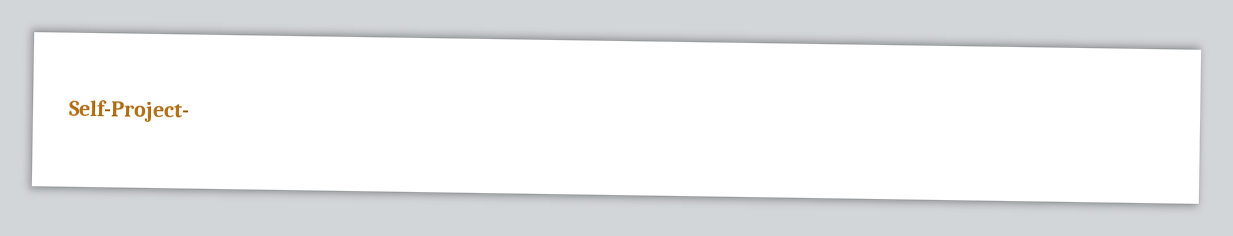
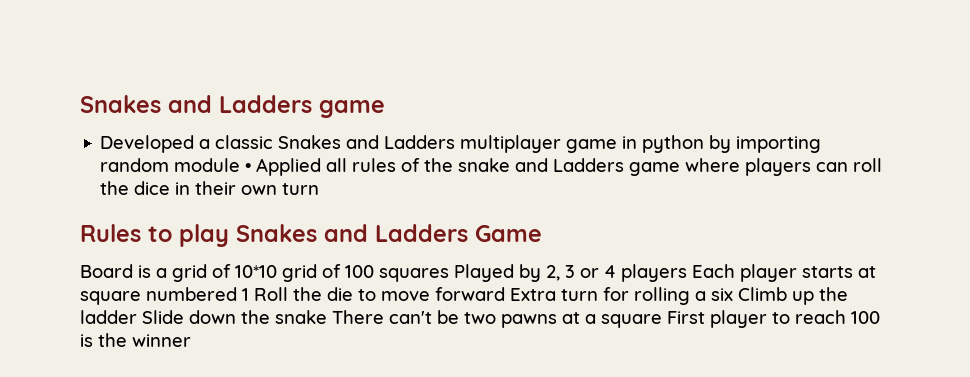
[68,99,190,123] Self-Project- -> [80,95,385,118] [100,135,822,153] [100,158,883,176] [100,181,320,195] [80,224,542,247] [80,264,876,282] [80,287,848,305] [80,310,880,328] [80,333,191,347] Snakes and Ladders game // Developed a classic Snakes and Ladders multiplayer game in python by importing random module • Applied all rules of the snake and Ladders game where players can roll the dice in their own turn // Rules to play Snakes and Ladders Game // Board is a grid of 10*10 grid of 100 squares Played by 2, 3 or 4 players Each player starts at square numbered 1 Roll the die to move forward Extra turn for rolling a six Climb up the ladder Slide down the snake There can't be two pawns at a square First player to reach 100 is the winner

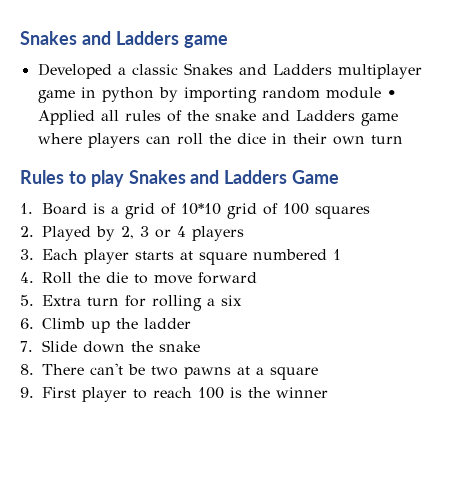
(542, 233) none -> [20,203,33,214] 1.
(449, 275) none -> [20,226,34,237] // 2.
(687, 273) none -> [20,249,34,260] // 3.
(249, 294) none -> [20,272,34,283] // 4.
(505, 294) none -> [20,295,34,306] // 5.
(733, 294) none -> [20,318,34,329] // 6.
(137, 317) none -> [20,341,33,352] // 7.
(327, 317) none -> [20,364,34,375] // 8.
(662, 321) none -> [20,387,34,398] // 9.

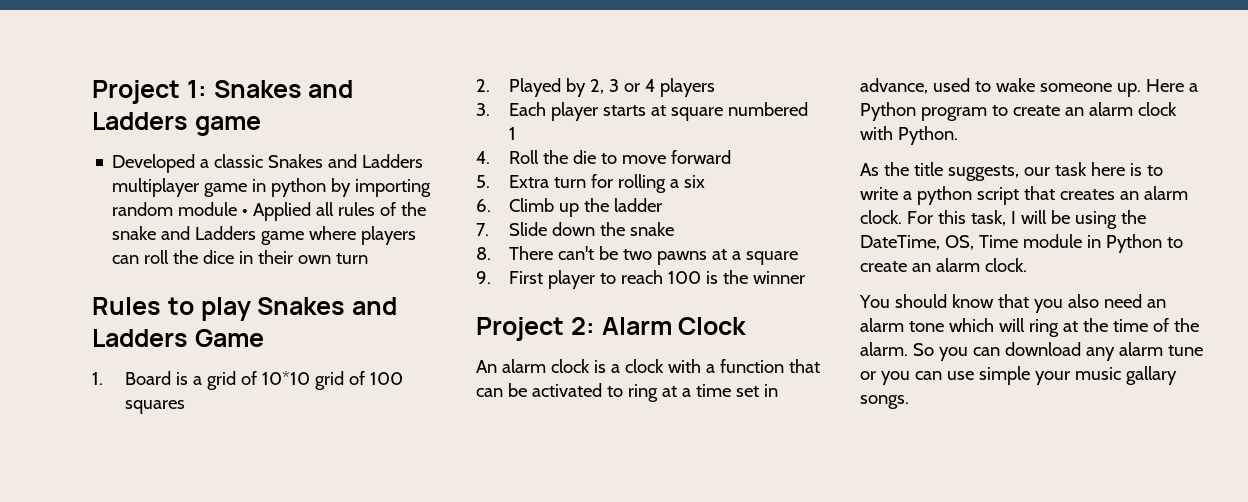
(20, 38) none -> [92,80,207,104] Project 1:
(328, 392) none -> [476,317,747,341] [476,359,820,373] [476,383,778,402] [860,78,1198,97] [860,102,1177,121] [860,126,958,145] [860,162,1163,181] [860,186,1188,205] [860,210,1146,229] [860,234,1183,253] [860,258,1027,272] [859,294,1166,313] [860,318,1199,337] [860,342,1203,361] [860,366,1177,385] [860,395,909,409] // Project 2: Alarm Clock // An alarm clock is a clock with a function that can be activated to ring at a time set in advance, used to wake someone up. Here a Python program to create an alarm clock with Python. // As the title suggests, our task here is to write a python script that creates an alarm clock. For this task, I will be using the DateTime, OS, Time module in Python to create an alarm clock. // You should know that you also need an alarm tone which will ring at the time of the alarm. So you can download any alarm tune or you can use simple your music gallary songs.

